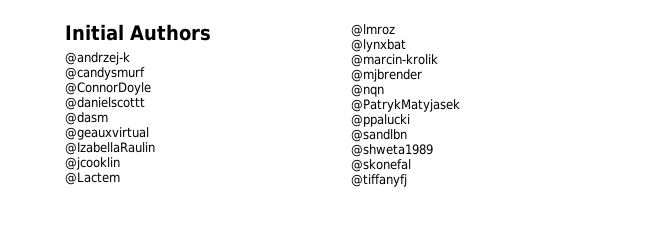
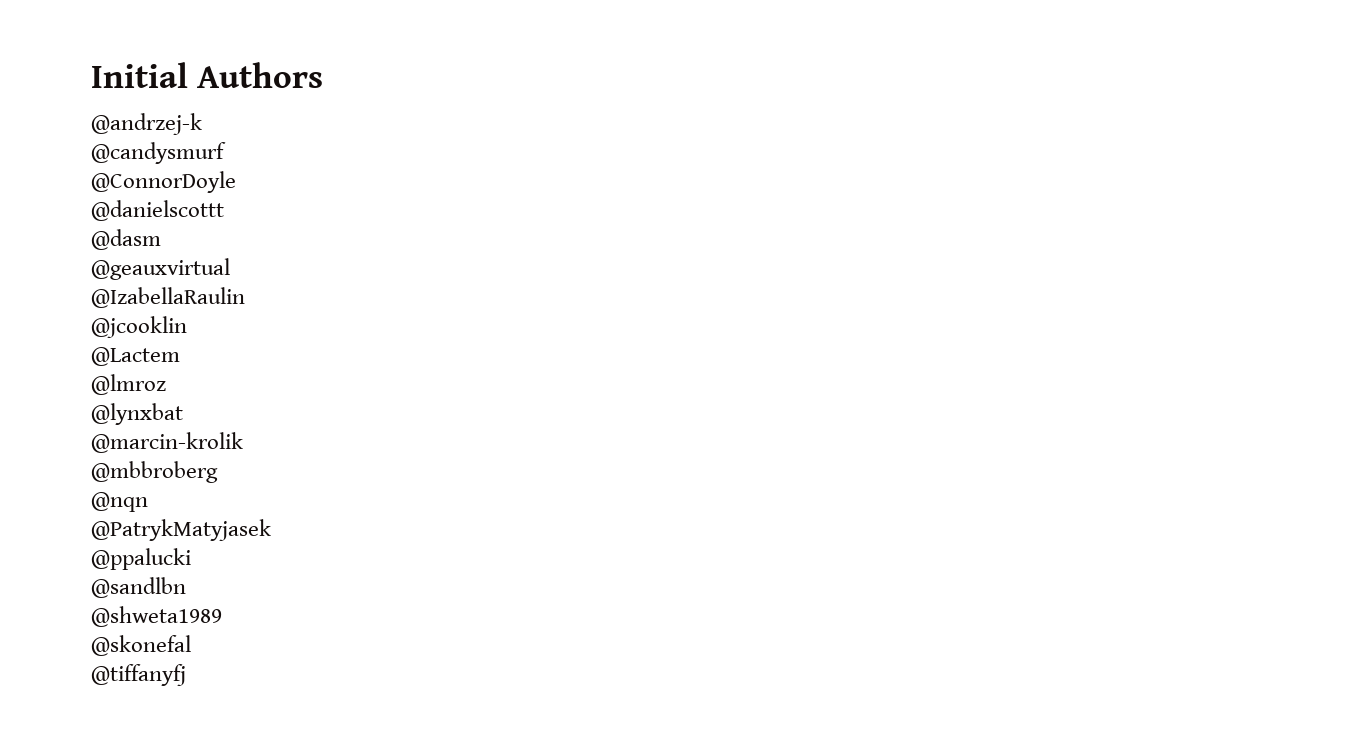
[351,69,422,82] @mjbrender -> [91,461,218,483] @mbbroberg

